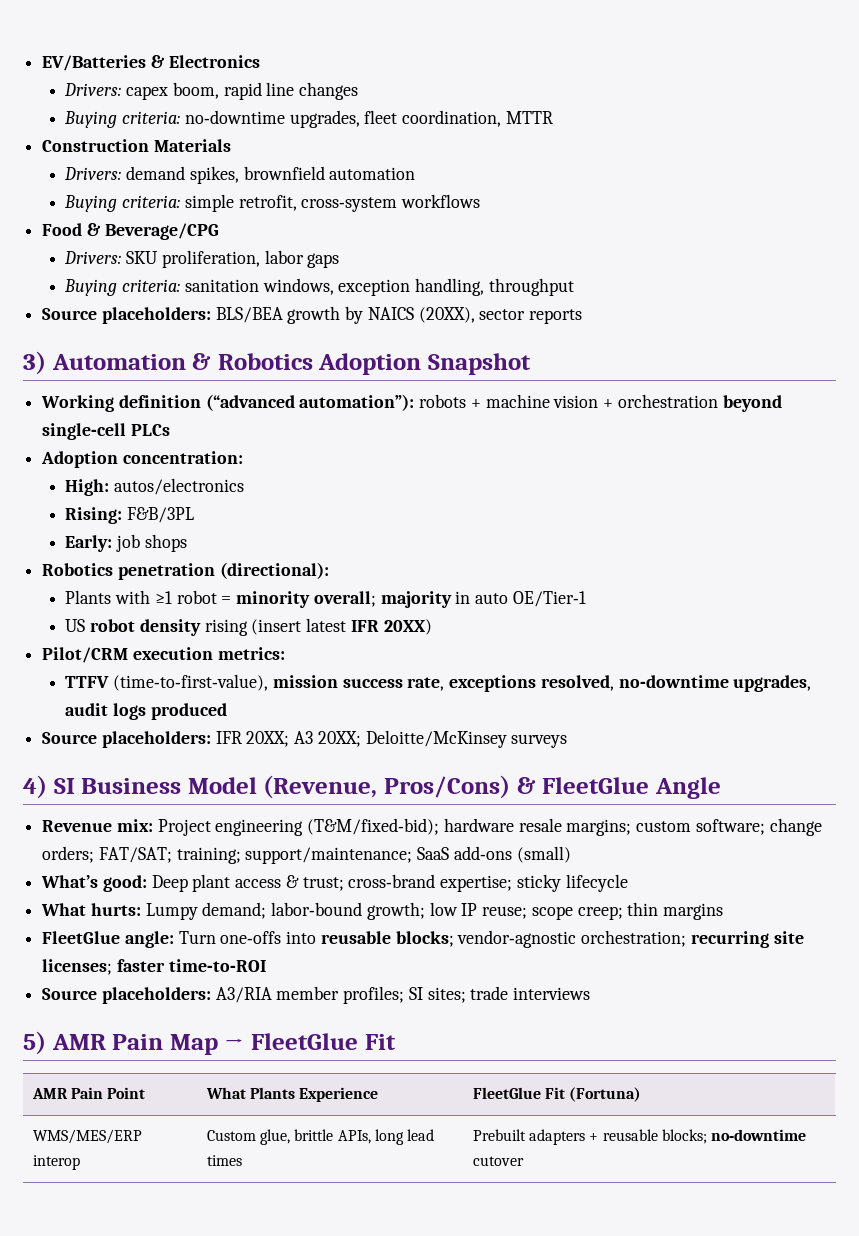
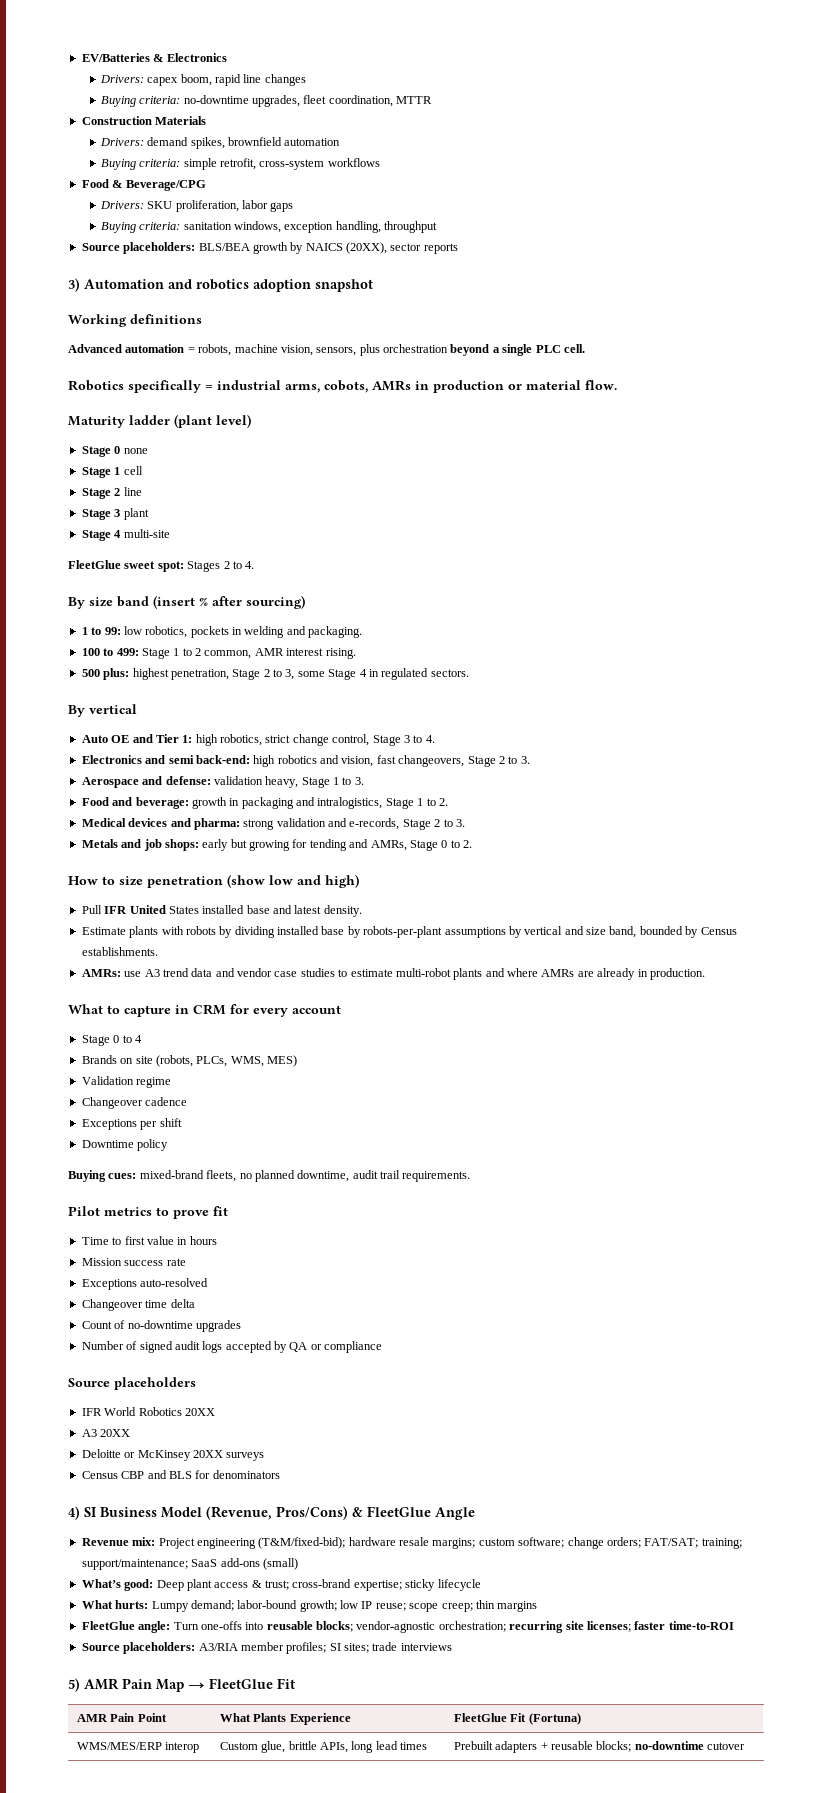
[192,353,532,375] [41,394,782,412] [42,423,170,440] [41,451,243,468] [65,478,245,496] [65,507,195,524] [65,534,187,552] [42,562,329,580] [65,590,586,608] [65,618,432,636] [42,647,285,663] [65,674,812,692] [65,703,227,720] [42,730,568,748] & Robotics Adoption Snapshot // Working definition (“advanced automation”): robots + machine vision + orchestration beyond single‑cell PLCs // Adoption concentration: // High: autos/electronics // Rising: F&B/3PL // Early: job shops // Robotics penetration (directional): // Plants with ≥1 robot = minority overall; majority in auto OE/Tier‑1 // US robot density rising (insert latest IFR 20XX) // Pilot/CRM execution metrics: // TTFV (time‑to‑first‑value), mission success rate, exceptions resolved, no‑downtime upgrades, audit logs produced // Source placeholders: IFR 20XX; A3 20XX; Deloitte/McKinsey surveys -> [168,279,373,292] [68,314,202,327] [68,344,585,356] [68,380,617,393] [68,414,251,428] [81,446,148,457] [81,466,143,478] [81,487,142,499] [81,508,149,520] [81,529,170,541] [68,560,255,572] [68,595,305,609] [81,626,363,638] [81,648,356,659] [81,668,469,680] [68,704,137,717] [81,734,435,746] [81,755,530,767] [81,776,364,788] [81,797,448,809] [81,818,465,830] [81,839,472,851] [68,874,359,888] [81,905,362,917] [81,926,737,938] [81,947,158,956] [81,968,705,980] [68,1004,341,1017] [81,1035,142,1046] [81,1055,297,1067] [81,1076,172,1088] [81,1097,188,1109] [81,1118,182,1130] [81,1139,169,1151] [68,1170,471,1182] [68,1206,228,1219] [81,1236,217,1245] [81,1258,186,1266] [81,1278,209,1290] [81,1299,195,1311] [81,1320,241,1332] [81,1341,383,1353] [68,1377,196,1390] [81,1407,215,1416] [81,1429,131,1437] [81,1449,265,1461] [81,1470,280,1479] and robotics adoption snapshot // Working definitions // Advanced automation = robots, machine vision, sensors, plus orchestration beyond a single PLC cell. // Robotics specifically = industrial arms, cobots, AMRs in production or material flow. // Maturity ladder (plant level) // Stage 0 none // Stage 1 cell // Stage 2 line // Stage 3 plant // Stage 4 multi-site // FleetGlue sweet spot: Stages 2 to 4. // By size band (insert % after sourcing) // 1 to 99: low robotics, pockets in welding and packaging. // 100 to 499: Stage 1 to 2 common, AMR interest rising. // 500 plus: highest penetration, Stage 2 to 3, some Stage 4 in regulated sectors. // By vertical // Auto OE and Tier 1: high robotics, strict change control, Stage 3 to 4. // Electronics and semi back-end: high robotics and vision, fast changeovers, Stage 2 to 3. // Aerospace and defense: validation heavy, Stage 1 to 3. // Food and beverage: growth in packaging and intralogistics, Stage 1 to 2. // Medical devices and pharma: strong validation and e-records, Stage 2 to 3. // Metals and job shops: early but growing for tending and AMRs, Stage 0 to 2. // How to size penetration (show low and high) // Pull IFR United States installed base and latest density. // Estimate plants with robots by dividing installed base by robots-per-plant assumptions by vertical and size band, bounded by Census establishments. // AMRs: use A3 trend data and vendor case studies to estimate multi-robot plants and where AMRs are already in production. // What to capture in CRM for every account // Stage 0 to 4 // Brands on site (robots, PLCs, WMS, MES) // Validation regime // Changeover cadence // Exceptions per shift // Downtime policy // Buying cues: mixed-brand fleets, no planned downtime, audit trail requirements. // Pilot metrics to prove fit // Time to first value in hours // Mission success rate // Exceptions auto-resolved // Changeover time delta // Count of no-downtime upgrades // Number of signed audit logs accepted by QA or compliance // Source placeholders // IFR World Robotics 20XX // A3 20XX // Deloitte or McKinsey 20XX surveys // Census CBP and BLS for denominators

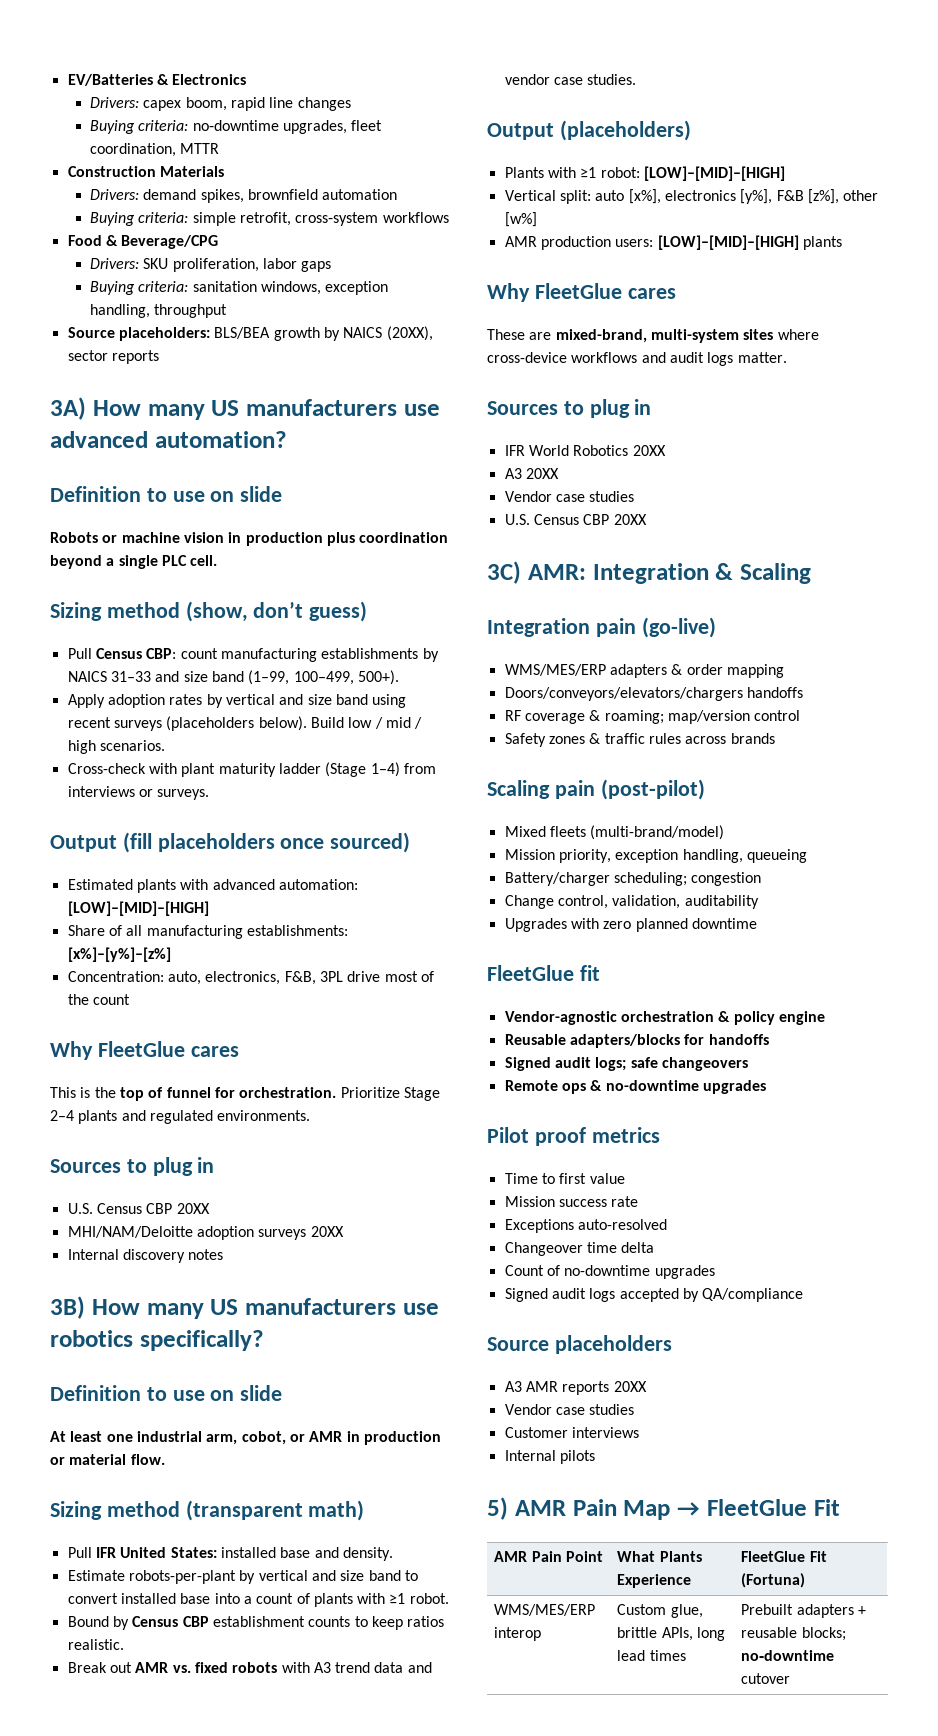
[68,278,373,292] [68,314,202,327] [68,344,448,356] 3) Automation and robotics adoption snapshot // Working definitions // Advanced automation = robots, machine vision, sensors, plus orchestration -> [50,397,440,420] [50,431,287,448] [50,486,283,502] [50,532,449,546] 3A) How many US manufacturers use advanced automation? // Definition to use on slide // Robots or machine vision in production plus coordination
[68,380,411,393] Robotics specifically = industrial arms, cobots, AMRs -> [50,601,368,622] [67,648,439,662] [67,670,399,685] [67,694,407,708] [67,716,423,731] [67,740,165,754] [67,762,436,777] [67,786,210,800] [50,832,411,853] [67,879,358,893] [67,901,209,916] [67,925,348,939] [67,947,171,962] [67,971,434,985] [67,994,130,1005] [50,1041,239,1060] [50,1087,440,1101] [50,1110,311,1124] [50,1157,215,1176] [67,1203,210,1214] [67,1226,344,1240] [67,1249,224,1263] [50,1296,439,1319] [50,1330,264,1351] [50,1385,283,1401] [50,1431,343,1445] Sizing method (show, don’t guess) // Pull Census CBP: count manufacturing establishments by NAICS 31–33 and size band (1–99, 100–499, 500+). // Apply adoption rates by vertical and size band using recent surveys (placeholders below). Build low / mid / high scenarios. // Cross-check with plant maturity ladder (Stage 1–4) from interviews or surveys. // Output (fill placeholders once sourced) // Estimated plants with advanced automation: [LOW]–[MID]–[HIGH] // Share of all manufacturing establishments: [x%]–[y%]–[z%] // Concentration: auto, electronics, F&B, 3PL drive most of the count // Why FleetGlue cares // This is the top of funnel for orchestration. Prioritize Stage 2–4 plants and regulated environments. // Sources to plug in // U.S. Census CBP 20XX // MHI/NAM/Deloitte adoption surveys 20XX // Internal discovery notes // 3B) How many US manufacturers use robotics specifically? // Definition to use on slide // At least one industrial arm, cobot, or AMR
[68,414,251,428] [81,446,148,457] [81,466,143,478] [81,487,142,499] [81,508,149,520] [81,529,170,541] [68,560,255,572] [68,595,305,609] [81,626,363,638] [81,648,356,659] [81,668,469,680] [68,704,137,717] [81,734,435,746] [81,755,530,767] [81,776,364,788] [81,797,448,809] [81,818,465,830] [81,839,472,851] [68,874,359,888] Maturity ladder (plant level) // Stage 0 none // Stage 1 cell // Stage 2 line // Stage 3 plant // Stage 4 multi-site // FleetGlue sweet spot: Stages 2 to 4. // By size band (insert % after sourcing) // 1 to 99: low robotics, pockets in welding and packaging. // 100 to 499: Stage 1 to 2 common, AMR interest rising. // 500 plus: highest penetration, Stage 2 to 3, some Stage 4 in regulated sectors. // By vertical // Auto OE and Tier 1: high robotics, strict change control, Stage 3 to 4. // Electronics and semi back-end: high robotics and vision, fast changeovers, Stage 2 to 3. // Aerospace and defense: validation heavy, Stage 1 to 3. // Food and beverage: growth in packaging and intralogistics, Stage 1 to 2. // Medical devices and pharma: strong validation and e-records, Stage 2 to 3. // Metals and job shops: early but growing for tending and AMRs, Stage 0 to 2. // How to size penetration (show low and high) -> [50,1500,365,1521] Sizing method (transparent math)
[168,906,199,914] States -> [170,1547,217,1558] States:
[294,905,322,914] latest -> (339, 1552) none
[129,926,737,938] [81,947,158,956] [81,969,142,977] plants with robots by dividing installed base by robots-per-plant assumptions by vertical and size band, bounded by Census establishments. // AMRs: use -> [128,1570,418,1584] [67,1593,449,1607] [67,1616,445,1630] [67,1639,124,1650] [67,1662,310,1673] robots-per-plant by vertical and size band to convert installed base into a count of plants with ≥1 robot. // Bound by Census CBP establishment counts to keep ratios realistic. // Break out AMR vs. fixed robots with
[300,968,705,980] [68,1004,341,1017] [81,1035,142,1046] [81,1055,297,1067] [81,1076,172,1088] [81,1097,188,1109] [81,1118,182,1130] [81,1139,169,1151] [68,1170,471,1182] studies to estimate multi-robot plants and where AMRs are already in production. // What to capture in CRM for every account // Stage 0 to 4 // Brands on site (robots, PLCs, WMS, MES) // Validation regime // Changeover cadence // Exceptions per shift // Downtime policy // Buying cues: mixed-brand fleets, no planned downtime, audit trail requirements. -> [587,74,637,85] [487,120,691,141] [504,166,785,181] [504,189,879,204] [504,212,537,227] [504,235,842,250] [487,283,676,302] [487,329,819,343] [487,352,787,366] [487,399,652,418] [504,445,666,456] [504,468,559,479] [504,491,635,502] [504,514,647,525] [487,561,811,584] [487,617,716,638] [504,664,784,678] [504,687,803,701] [504,710,801,724] [504,733,775,747] [487,779,705,800] [504,825,725,840] [504,849,807,863] [504,872,762,886] [504,895,759,909] [504,918,757,932] [487,965,600,981] [504,1011,825,1025] [504,1034,769,1048] [504,1057,748,1071] [504,1080,766,1094] studies. // Output (placeholders) // Plants with ≥1 robot: [LOW]–[MID]–[HIGH] // Vertical split: auto [x%], electronics [y%], F&B [z%], other [w%] // AMR production users: [LOW]–[MID]–[HIGH] plants // Why FleetGlue cares // These are mixed-brand, multi-system sites where cross-device workflows and audit logs matter. // Sources to plug in // IFR World Robotics 20XX // A3 20XX // Vendor case studies // U.S. Census CBP 20XX // 3C) AMR: Integration & Scaling // Integration pain (go-live) // WMS/MES/ERP adapters & order mapping // Doors/conveyors/elevators/chargers handoffs // RF coverage & roaming; map/version control // Safety zones & traffic rules across brands // Scaling pain (post-pilot) // Mixed fleets (multi-brand/model) // Mission priority, exception handling, queueing // Battery/charger scheduling; congestion // Change control, validation, auditability // Upgrades with zero planned downtime // FleetGlue fit // Vendor-agnostic orchestration & policy engine // Reusable adapters/blocks for handoffs // Signed audit logs; safe changeovers // Remote ops & no-downtime upgrades
(100, 1211) none -> [534,1127,586,1146] proof
[156,1206,228,1219] to prove fit -> (660, 1135) none
[177,1236,217,1245] in hours -> (625, 1178) none
[81,1341,173,1353] Number of signed -> [504,1288,548,1302] Signed
[289,1341,383,1353] QA or compliance -> [702,1288,804,1302] QA/compliance
[81,1407,215,1416] [81,1429,131,1437] [81,1449,265,1461] [81,1470,280,1479] [68,1506,475,1520] [81,1537,742,1549] [81,1558,298,1570] [81,1579,481,1591] [81,1600,538,1612] [81,1621,734,1633] [81,1642,452,1654] IFR World Robotics 20XX // A3 20XX // Deloitte or McKinsey 20XX surveys // Census CBP and BLS for denominators // 4) SI Business Model (Revenue, Pros/Cons) & FleetGlue Angle // Revenue mix: Project engineering (T&M/fixed‑bid); hardware resale margins; custom software; change orders; FAT/SAT; training; support/maintenance; SaaS add‑ons (small) // What’s good: Deep plant access & trust; cross‑brand expertise; sticky lifecycle // What hurts: Lumpy demand; labor‑bound growth; low IP reuse; scope creep; thin margins // FleetGlue angle: Turn one‑offs into reusable blocks; vendor‑agnostic orchestration; recurring site licenses; faster time‑to‑ROI // Source placeholders: A3/RIA member profiles; SI sites; trade interviews -> [504,1381,647,1395] [504,1404,635,1415] [504,1427,639,1438] [504,1450,595,1464] A3 AMR reports 20XX // Vendor case studies // Customer interviews // Internal pilots

